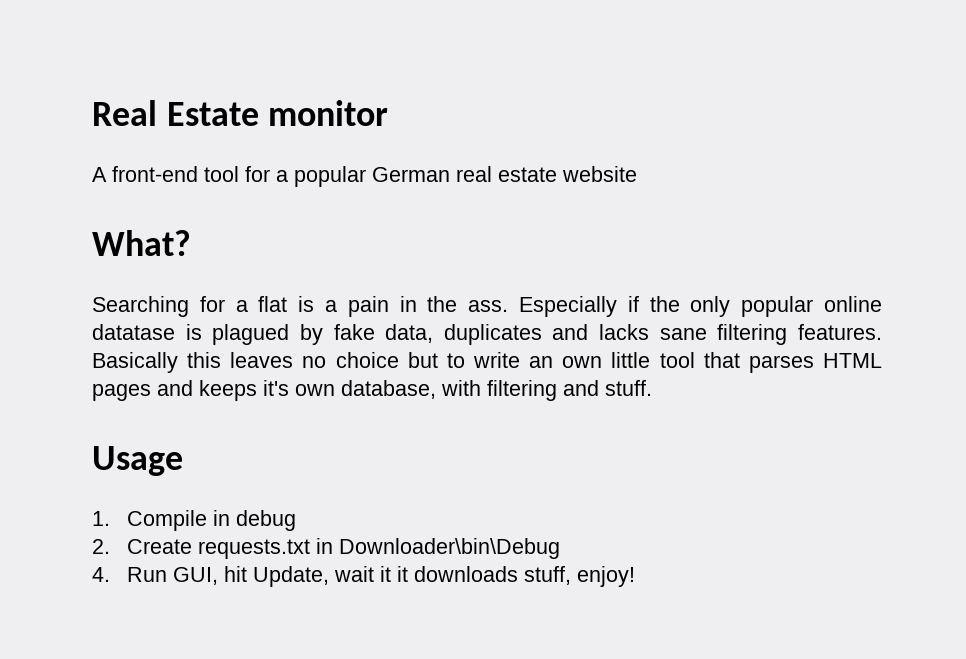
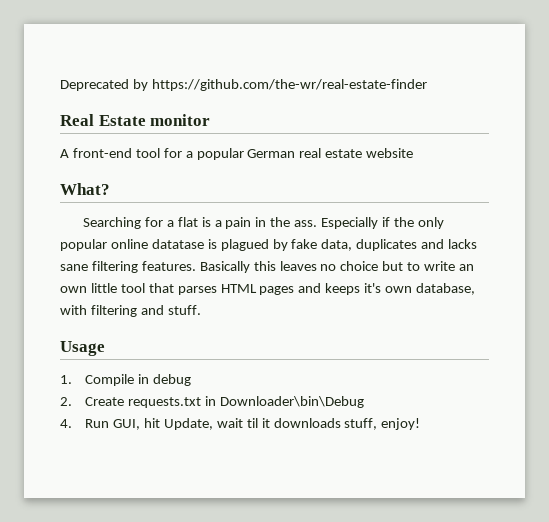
(92, 113) none -> [60,79,427,91] Deprecated by https://github.com/the-wr/real-estate-finder //
[380,566,392,582] it -> [246,418,258,428] til

